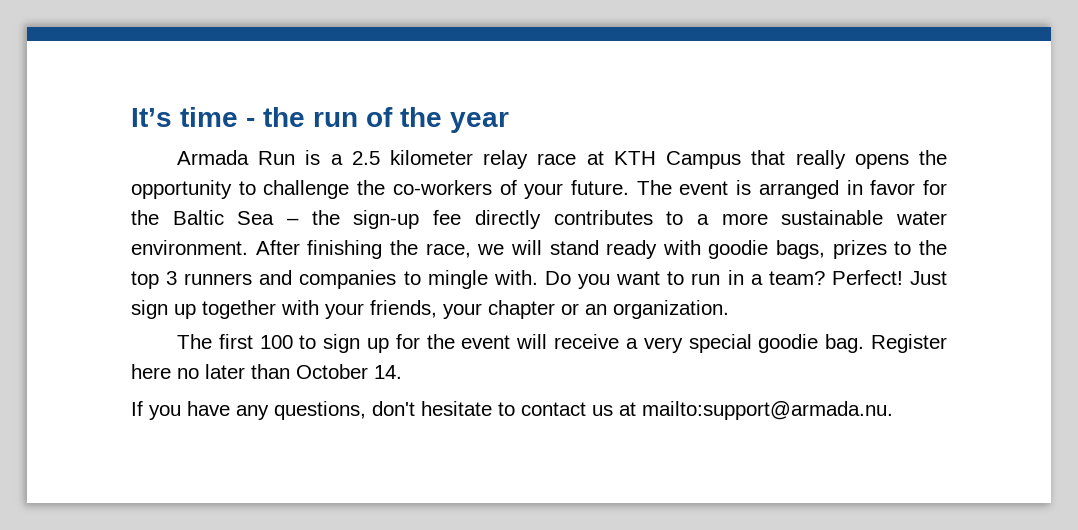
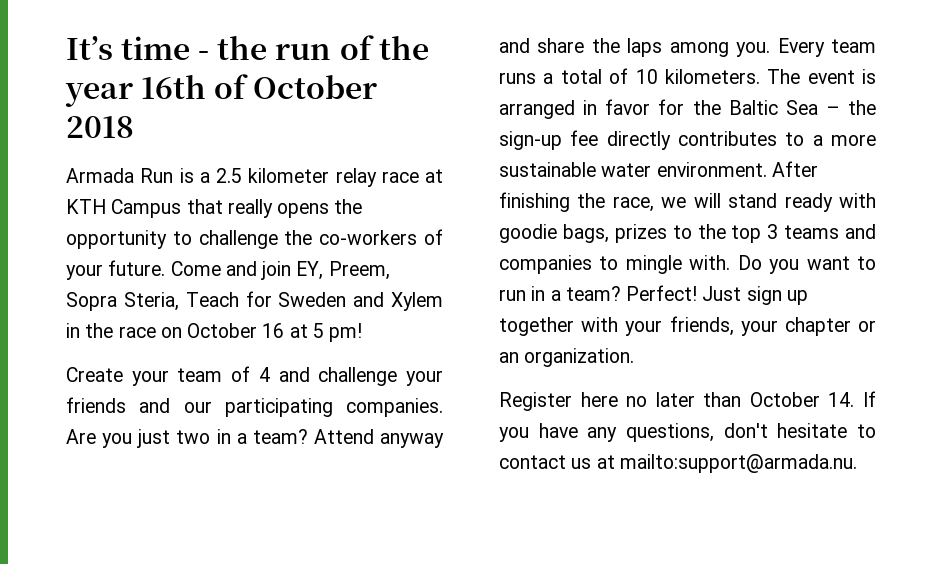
(509, 122) none -> [141,74,378,99] [66,116,134,138] 16th of October 2018
(629, 187) none -> [170,261,390,280] [66,291,443,311] [66,323,363,342] [66,366,444,386] [66,397,443,417] [66,429,444,448] [499,38,876,57] [499,68,760,84] Come and join EY, Preem, Sopra Steria, Teach for Sweden and Xylem in the race on October 16 at 5 pm! // Create your team of 4 and challenge your friends and our participating companies. Are you just two in a team? Attend anyway and share the laps among you. Every team runs a total of 10 kilometers.
[184,273,253,285] runners -> [784,225,840,239] teams
[176,334,865,353] The first 100 to sign up for the event will receive a very special goodie bag. -> (635, 357) none
(402, 372) // -> (855, 399) none

